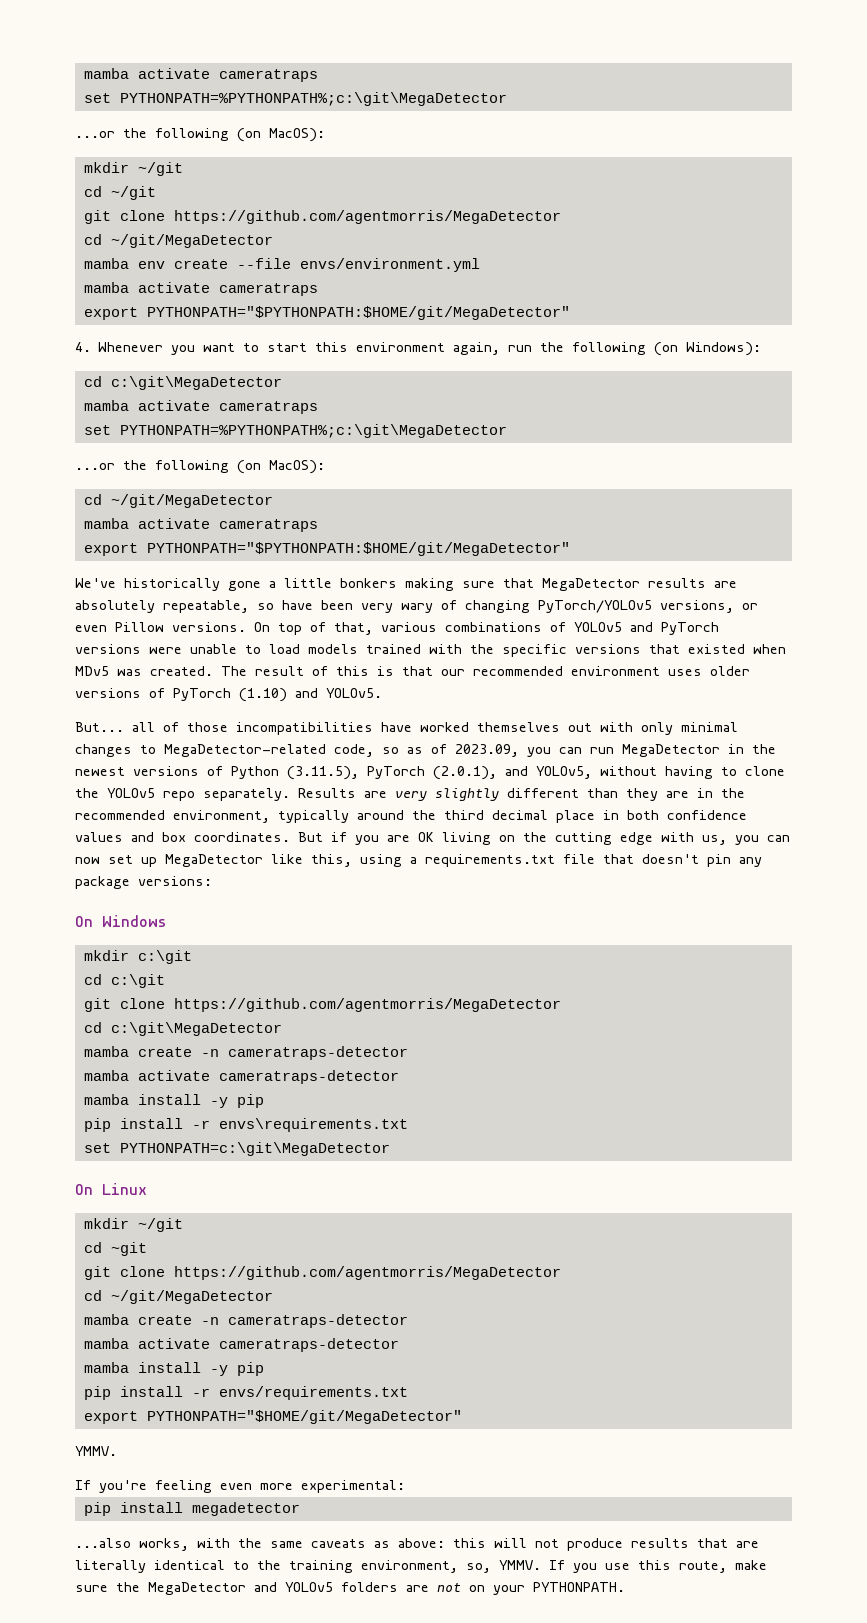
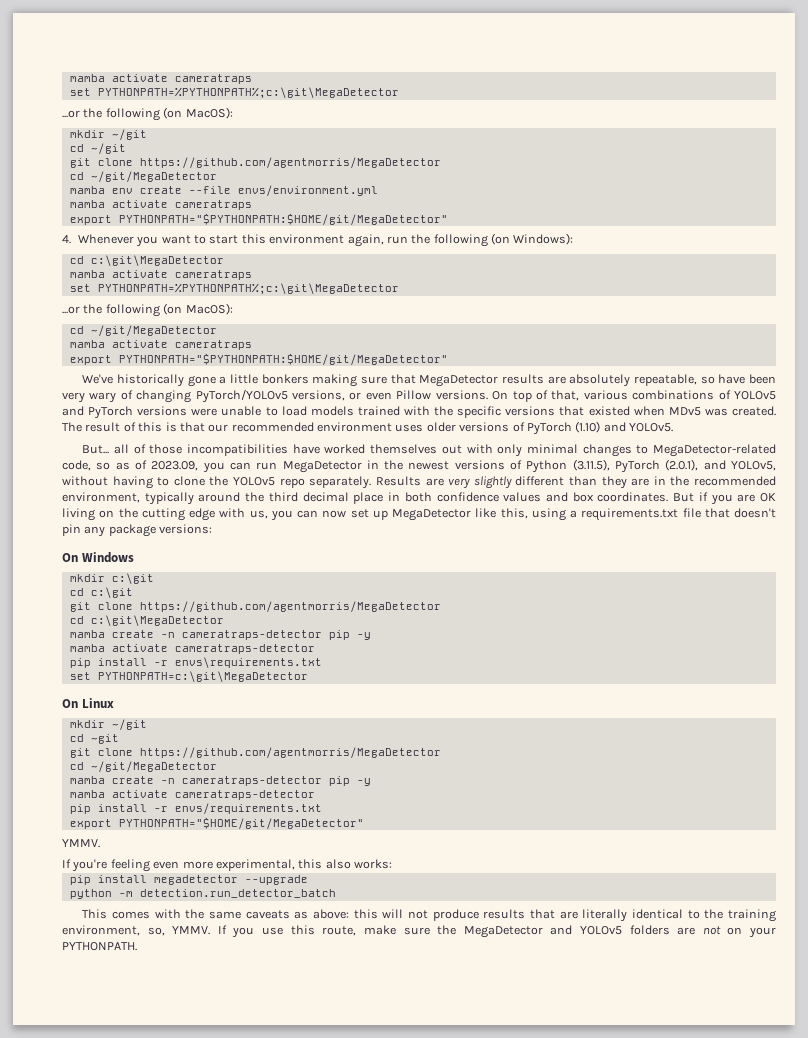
[83,1070,399,1084] [83,1094,264,1108] // mamba activate cameratraps-detector // mamba install -y pip -> [328,630,371,640] [69,644,315,654] pip -y // mamba activate cameratraps-detector
[83,1338,399,1352] [83,1362,264,1376] // mamba activate cameratraps-detector // mamba install -y pip -> [328,776,371,786] [69,790,315,800] pip -y // mamba activate cameratraps-detector
[301,1480,405,1493] experimental: -> [215,859,392,871] experimental, this also works:
[75,1538,189,1551] // ...also works, -> [244,875,308,885] [69,889,336,899] [82,909,150,919] --upgrade // python -m detection.run_detector_batch // This comes

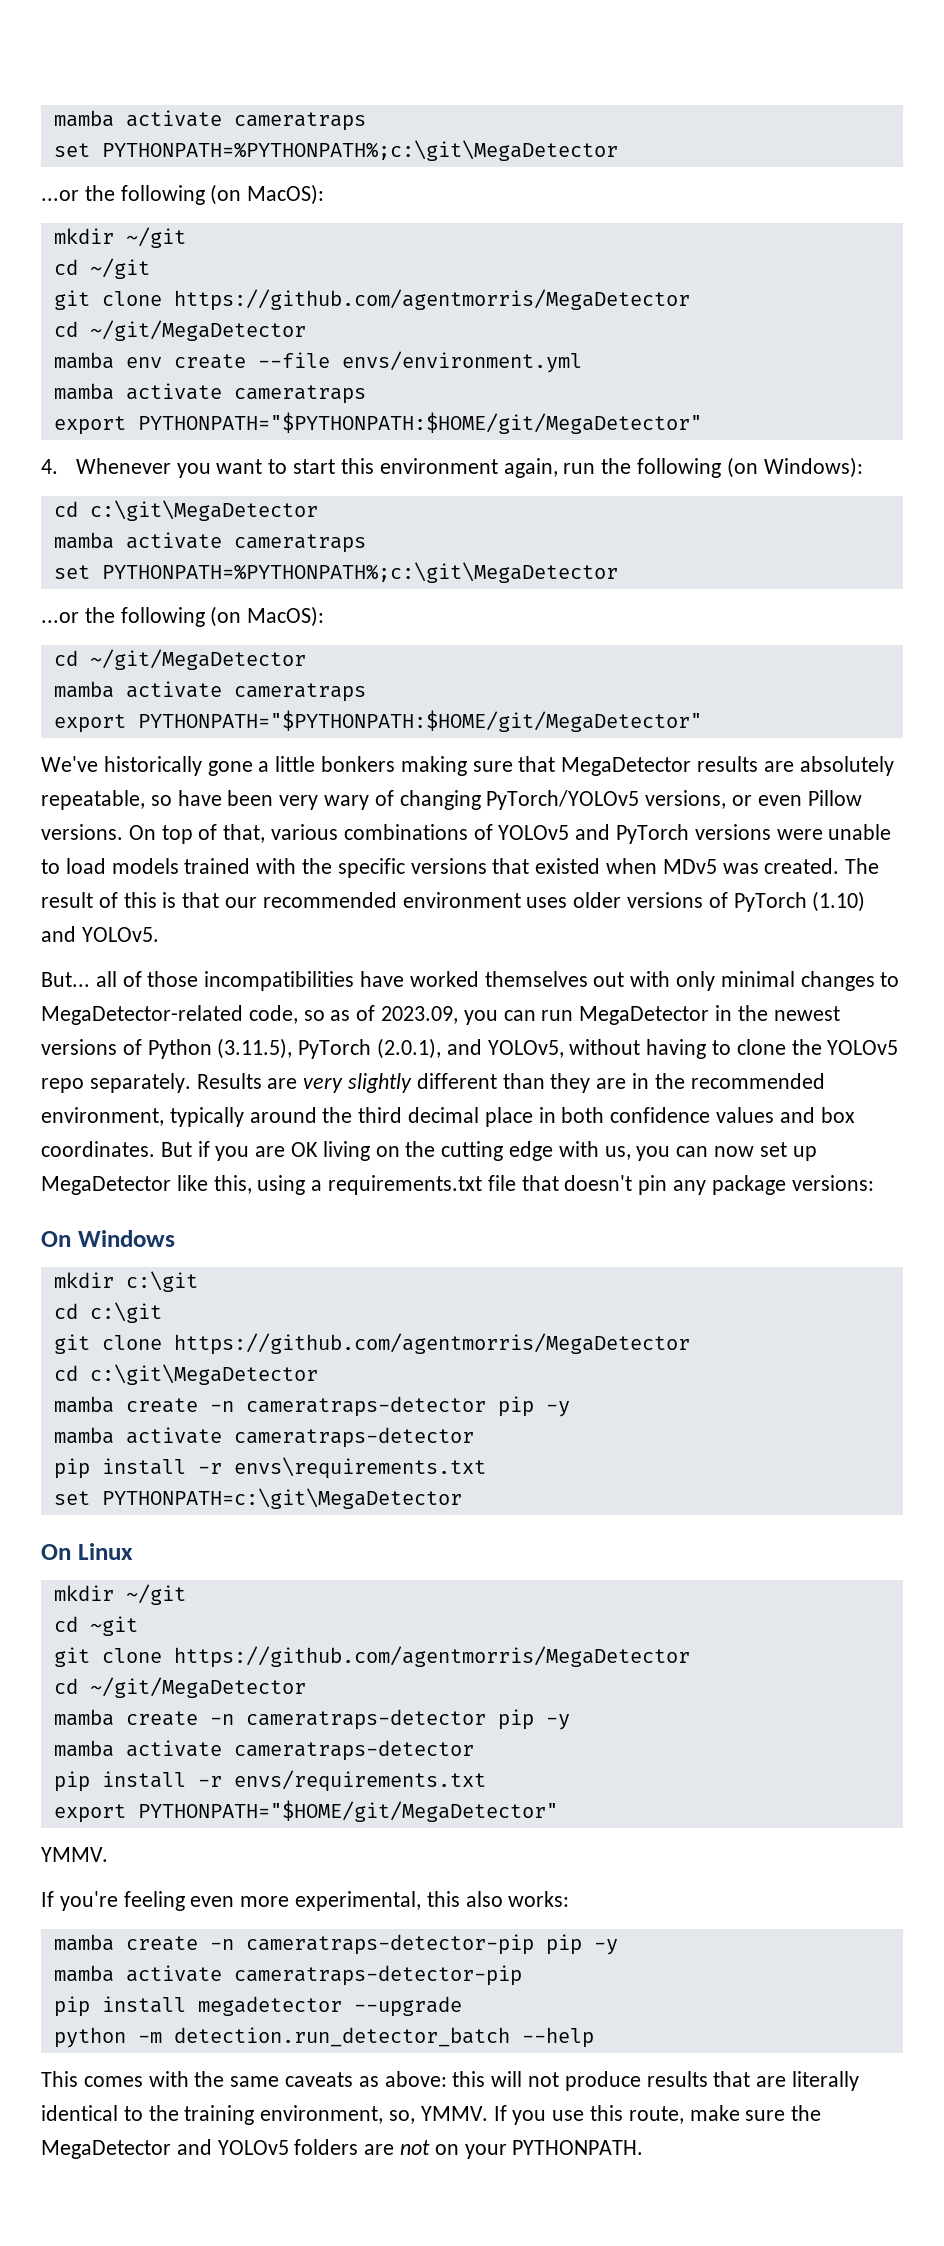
(392, 864) none -> [53,1934,618,1955] [53,1965,522,1986] // mamba create -n cameratraps-detector-pip pip -y // mamba activate cameratraps-detector-pip
(336, 893) none -> [521,2027,594,2048] --help

